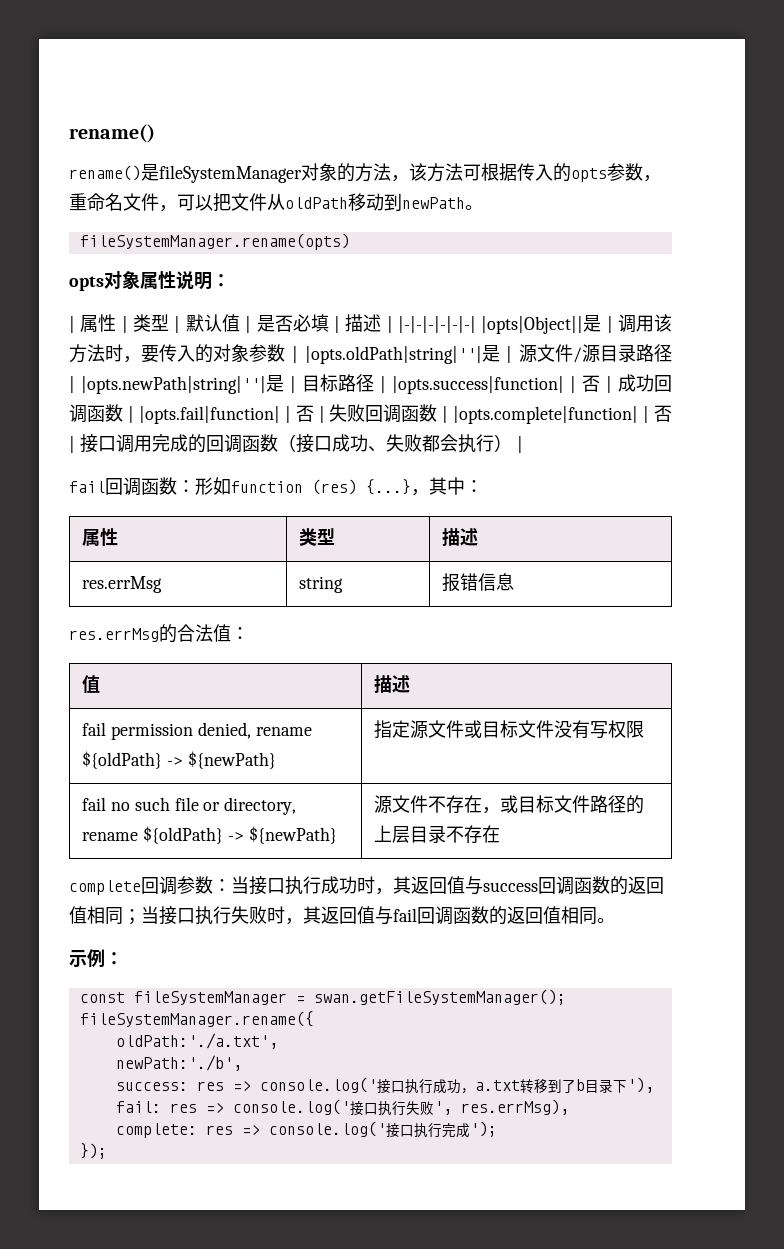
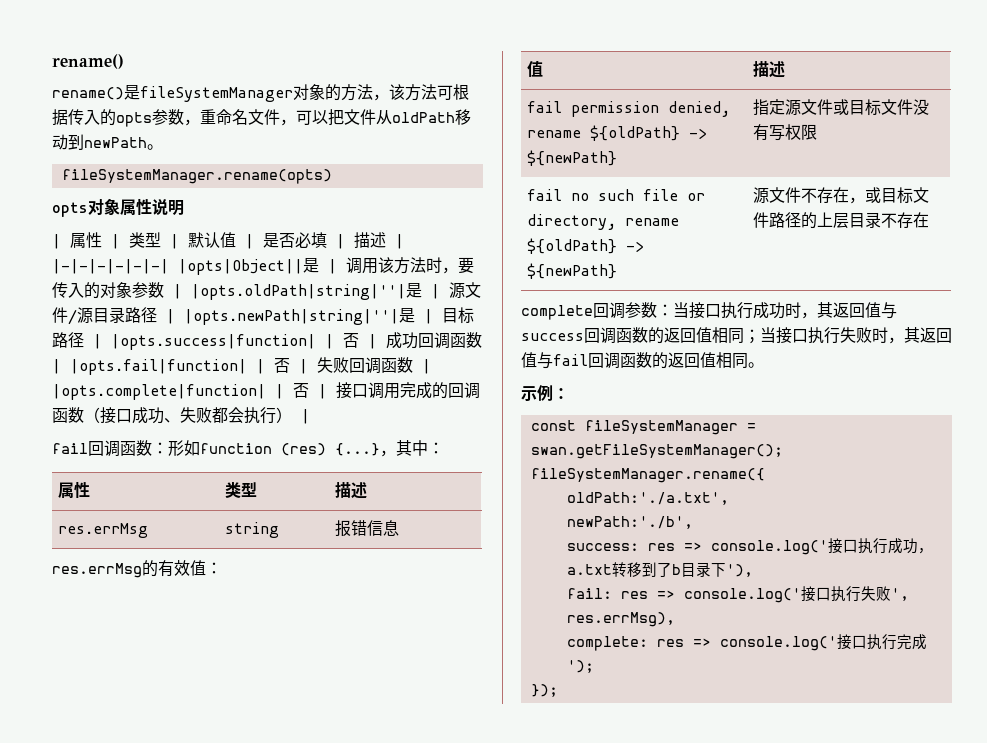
[212,274,230,287] ： -> (184, 208) none
[177,624,213,642] 合法 -> [158,560,190,577] 有效

